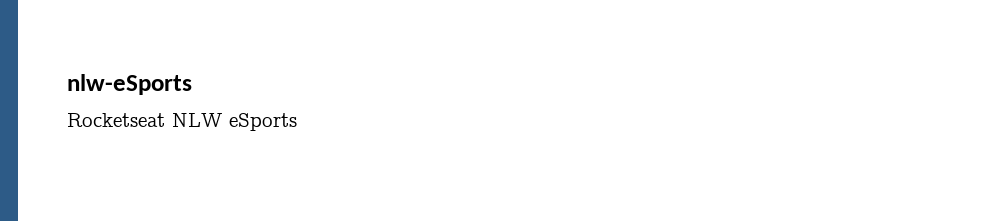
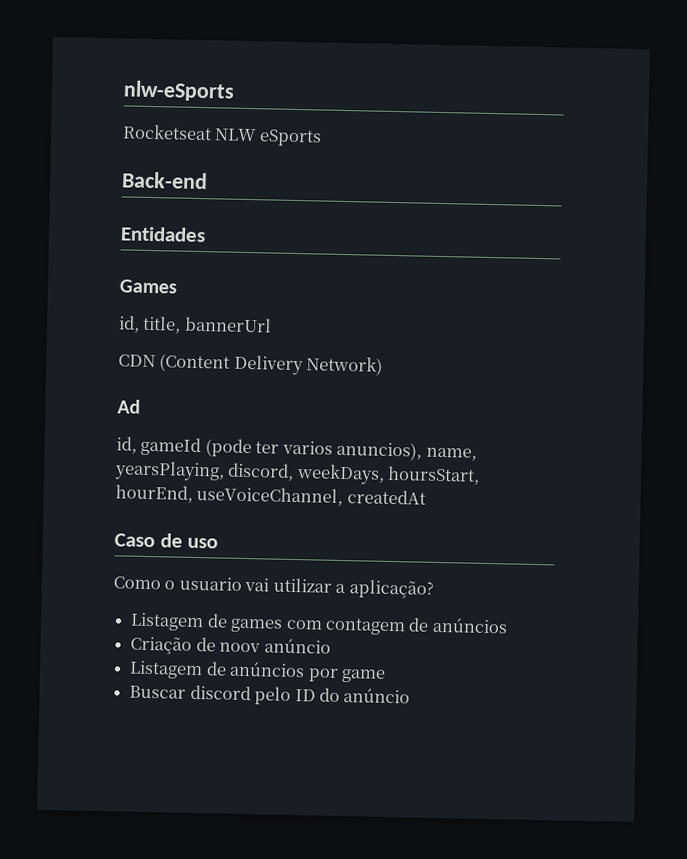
(297, 122) none -> [121,171,208,190] [120,226,206,243] [119,279,178,294] [118,315,272,334] [118,353,384,376] [117,399,141,414] [116,436,477,461] [114,460,481,485] [115,484,426,507] [114,533,219,549] [113,576,434,599] [130,612,508,636] [130,635,331,655] [129,660,386,683] [129,684,411,705] // Back-end // Entidades // Games // id, title, bannerUrl // CDN (Content Delivery Network) // Ad // id, gameId (pode ter varios anuncios), name, yearsPlaying, discord, weekDays, hoursStart, hourEnd, useVoiceChannel, createdAt // Caso de uso // Como o usuario vai utilizar a aplicação? // Listagem de games com contagem de anúncios // Criação de noov anúncio // Listagem de anúncios por game // Buscar discord pelo ID do anúncio

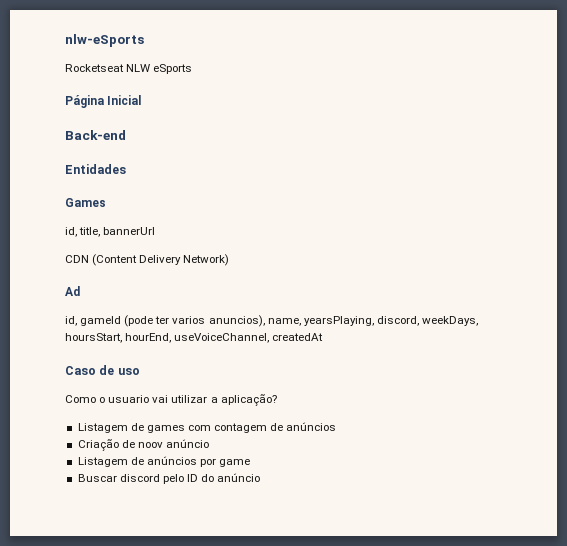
(322, 138) none -> [65,95,142,108] // Página Inicial

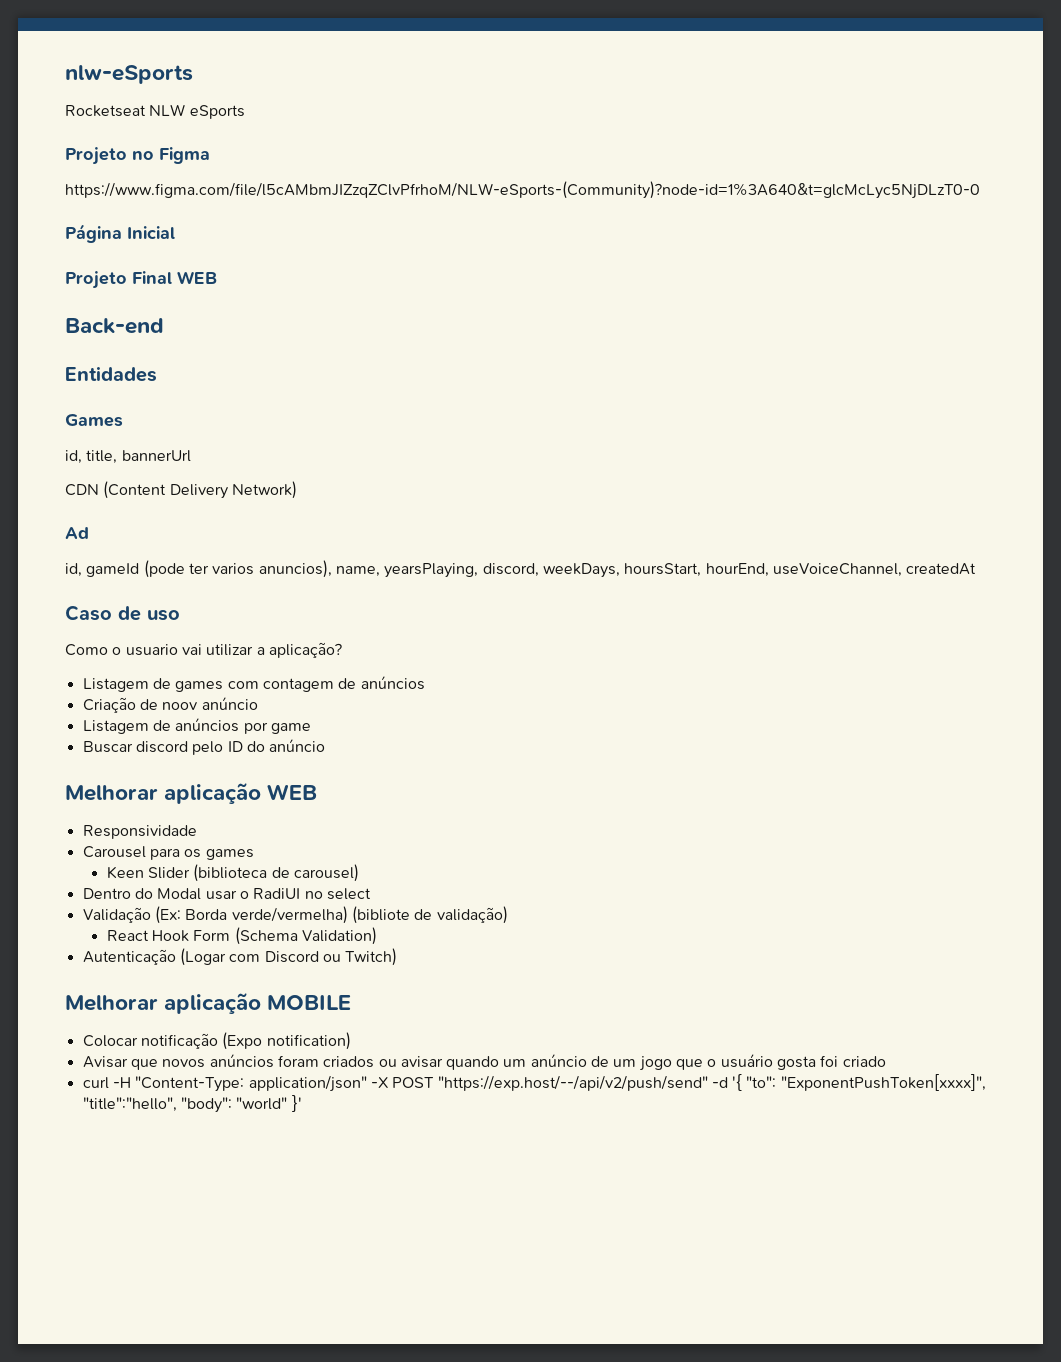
(193, 69) none -> [65,147,210,165] [65,181,980,199] // Projeto no Figma // https://www.figma.com/file/l5cAMbmJIZzqZClvPfrhoM/NLW-eSports-(Community)?node-id=1%3A640&t=glcMcLyc5NjDLzT0-0
(142, 100) none -> [65,271,217,289] // Projeto Final WEB
(261, 477) none -> [65,783,318,804] [82,825,197,839] [82,846,254,860] [106,864,360,882] [82,888,371,900] [82,906,508,924] [106,927,378,945] [82,948,398,966] [65,993,352,1014] [82,1032,351,1050] [82,1054,886,1071] [82,1074,986,1092] [82,1095,302,1113] // Melhorar aplicação WEB // Responsividade // Carousel para os games // Keen Slider (biblioteca de carousel) // Dentro do Modal usar o RadiUI no select // Validação (Ex: Borda verde/vermelha) (bibliote de validação) // React Hook Form (Schema Validation) // Autenticação (Logar com Discord ou Twitch) // Melhorar aplicação MOBILE // Colocar notificação (Expo notification) // Avisar que novos anúncios foram criados ou avisar quando um anúncio de um jogo que o usuário gosta foi criado // curl -H "Content-Type: application/json" -X POST "https://exp.host/--/api/v2/push/send" -d '{ "to": "ExponentPushToken[xxxx]", "title":"hello", "body": "world" }'

